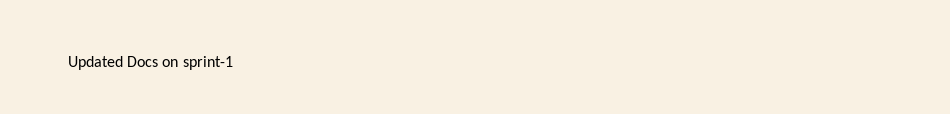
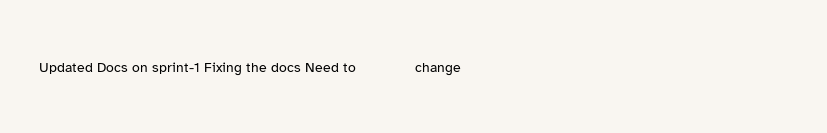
(233, 63) none -> [204,62,461,76] Fixing the docs Need to change

